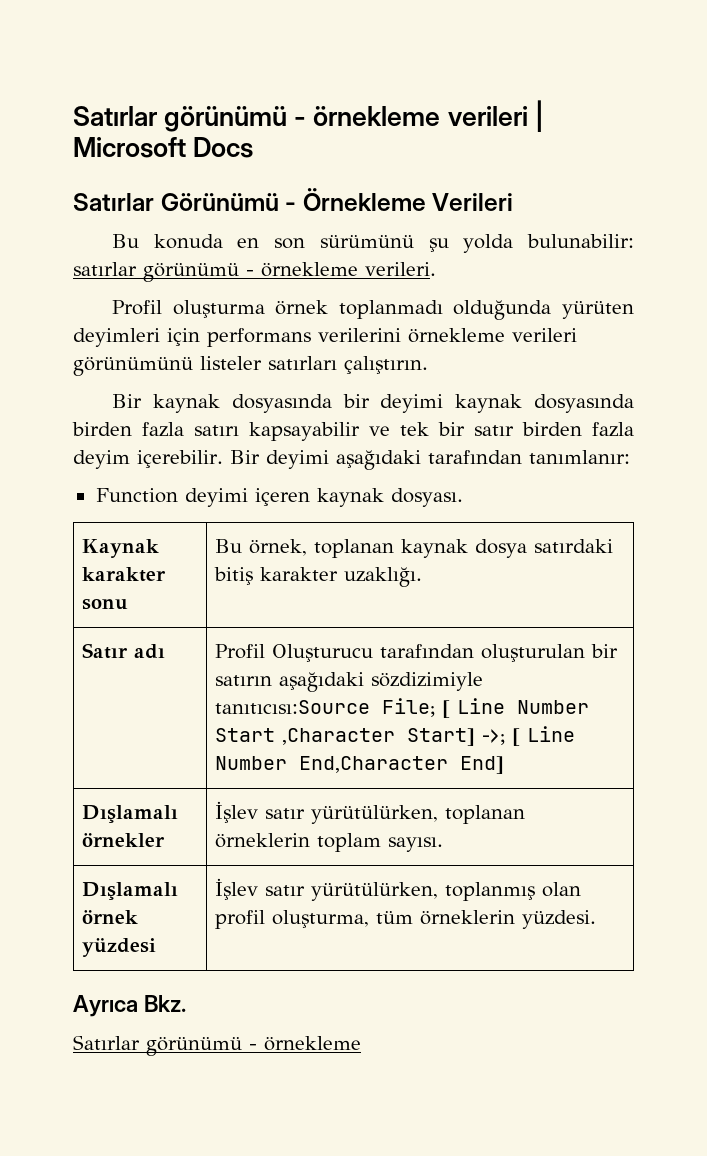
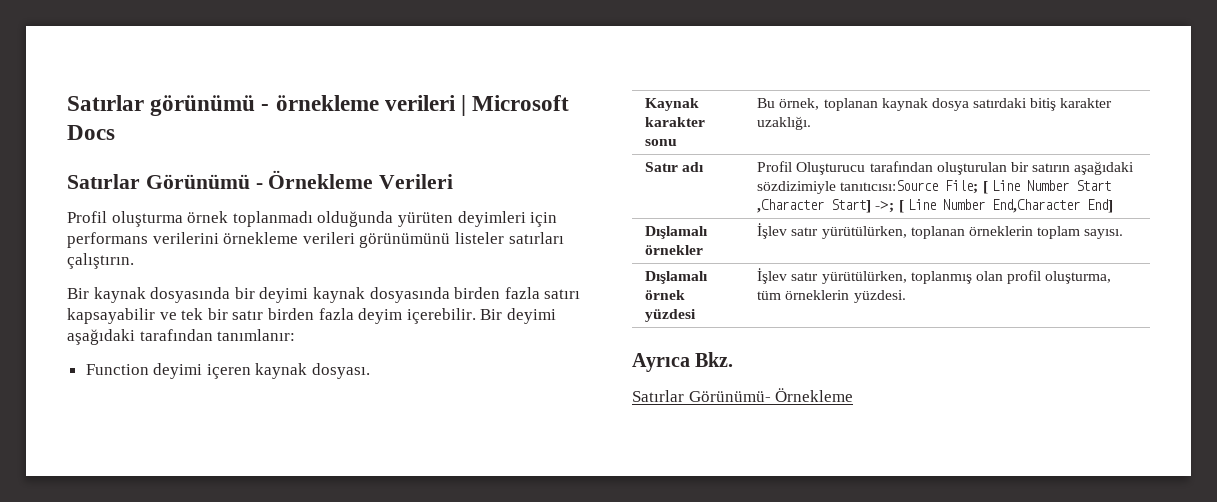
[112,234,634,253] [73,262,436,282] // Bu konuda en son sürümünü şu yolda bulunabilir: satırlar görünümü - örnekleme verileri. -> (454, 181) none
[146,1036,361,1056] görünümü - örnekleme -> [688,388,854,402] Görünümü- Örnekleme

